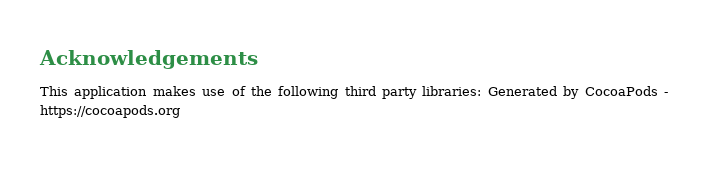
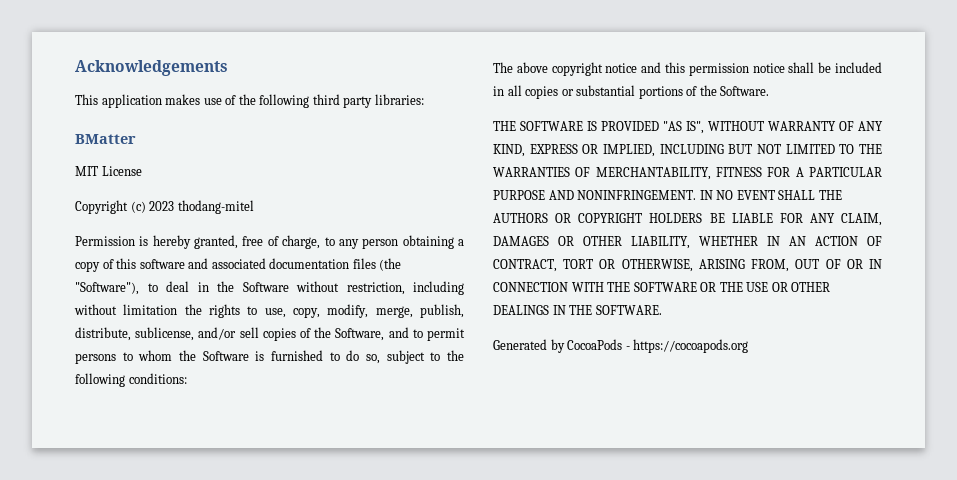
(482, 91) none -> [75,134,136,144] [75,166,142,176] [75,200,254,214] [75,235,465,249] [75,258,402,272] [75,281,464,295] [74,304,464,318] [75,327,465,341] [75,350,465,364] [75,373,187,387] [493,62,882,76] [493,85,770,99] [493,121,883,134] [493,144,882,157] [493,167,882,180] [493,190,842,200] [493,213,882,226] [493,236,882,249] [493,259,882,272] [493,282,831,292] [493,305,662,315] // BMatter // MIT License // Copyright (c) 2023 thodang-mitel // Permission is hereby granted, free of charge, to any person obtaining a copy of this software and associated documentation files (the "Software"), to deal in the Software without restriction, including without limitation the rights to use, copy, modify, merge, publish, distribute, sublicense, and/or sell copies of the Software, and to permit persons to whom the Software is furnished to do so, subject to the following conditions: // The above copyright notice and this permission notice shall be included in all copies or substantial portions of the Software. // THE SOFTWARE IS PROVIDED "AS IS", WITHOUT WARRANTY OF ANY KIND, EXPRESS OR IMPLIED, INCLUDING BUT NOT LIMITED TO THE WARRANTIES OF MERCHANTABILITY, FITNESS FOR A PARTICULAR PURPOSE AND NONINFRINGEMENT. IN NO EVENT SHALL THE AUTHORS OR COPYRIGHT HOLDERS BE LIABLE FOR ANY CLAIM, DAMAGES OR OTHER LIABILITY, WHETHER IN AN ACTION OF CONTRACT, TORT OR OTHERWISE, ARISING FROM, OUT OF OR IN CONNECTION WITH THE SOFTWARE OR THE USE OR OTHER DEALINGS IN THE SOFTWARE. //

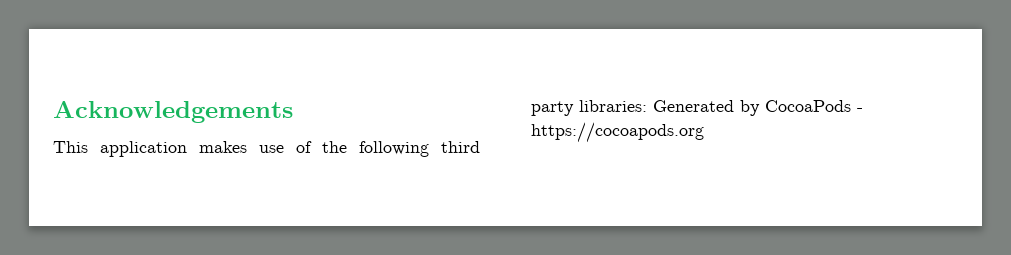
[75,134,136,144] [75,166,142,176] [75,200,254,214] [75,235,465,249] [75,258,402,272] [75,281,464,295] [74,304,464,318] [75,327,465,341] [75,350,465,364] [75,373,187,387] [493,62,882,76] [493,85,770,99] [493,121,883,134] [493,144,882,157] [493,167,882,180] [493,190,842,200] [493,213,882,226] [493,236,882,249] [493,259,882,272] [493,282,831,292] [493,305,662,315] // BMatter // MIT License // Copyright (c) 2023 thodang-mitel // Permission is hereby granted, free of charge, to any person obtaining a copy of this software and associated documentation files (the "Software"), to deal in the Software without restriction, including without limitation the rights to use, copy, modify, merge, publish, distribute, sublicense, and/or sell copies of the Software, and to permit persons to whom the Software is furnished to do so, subject to the following conditions: // The above copyright notice and this permission notice shall be included in all copies or substantial portions of the Software. // THE SOFTWARE IS PROVIDED "AS IS", WITHOUT WARRANTY OF ANY KIND, EXPRESS OR IMPLIED, INCLUDING BUT NOT LIMITED TO THE WARRANTIES OF MERCHANTABILITY, FITNESS FOR A PARTICULAR PURPOSE AND NONINFRINGEMENT. IN NO EVENT SHALL THE AUTHORS OR COPYRIGHT HOLDERS BE LIABLE FOR ANY CLAIM, DAMAGES OR OTHER LIABILITY, WHETHER IN AN ACTION OF CONTRACT, TORT OR OTHERWISE, ARISING FROM, OUT OF OR IN CONNECTION WITH THE SOFTWARE OR THE USE OR OTHER DEALINGS IN THE SOFTWARE. // -> (647, 106) none

